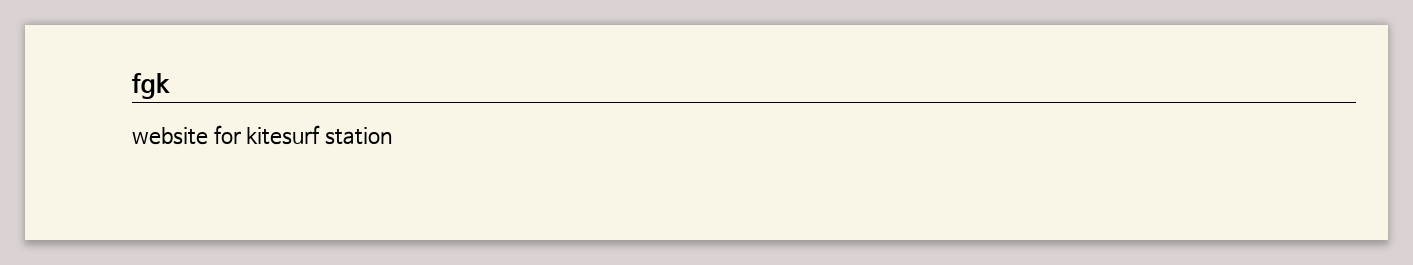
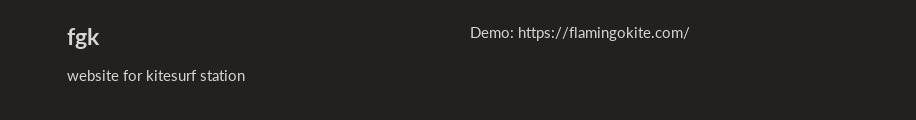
(393, 136) none -> [470,27,690,41] // Demo: https://flamingokite.com/

